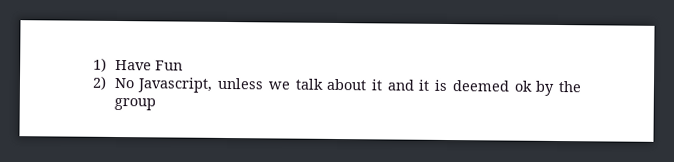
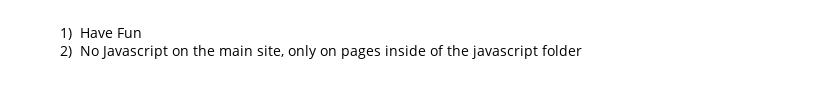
[137,77,583,96] [113,97,156,111] Javascript, unless we talk about it and it is deemed ok by the group -> [101,45,583,59] Javascript on the main site, only on pages inside of the javascript folder

